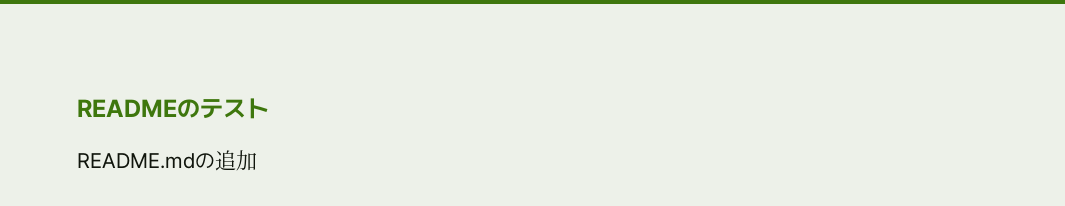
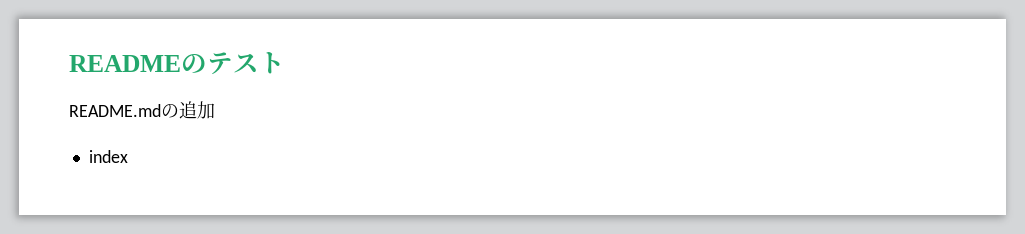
(257, 160) none -> [88,150,128,163] // index

